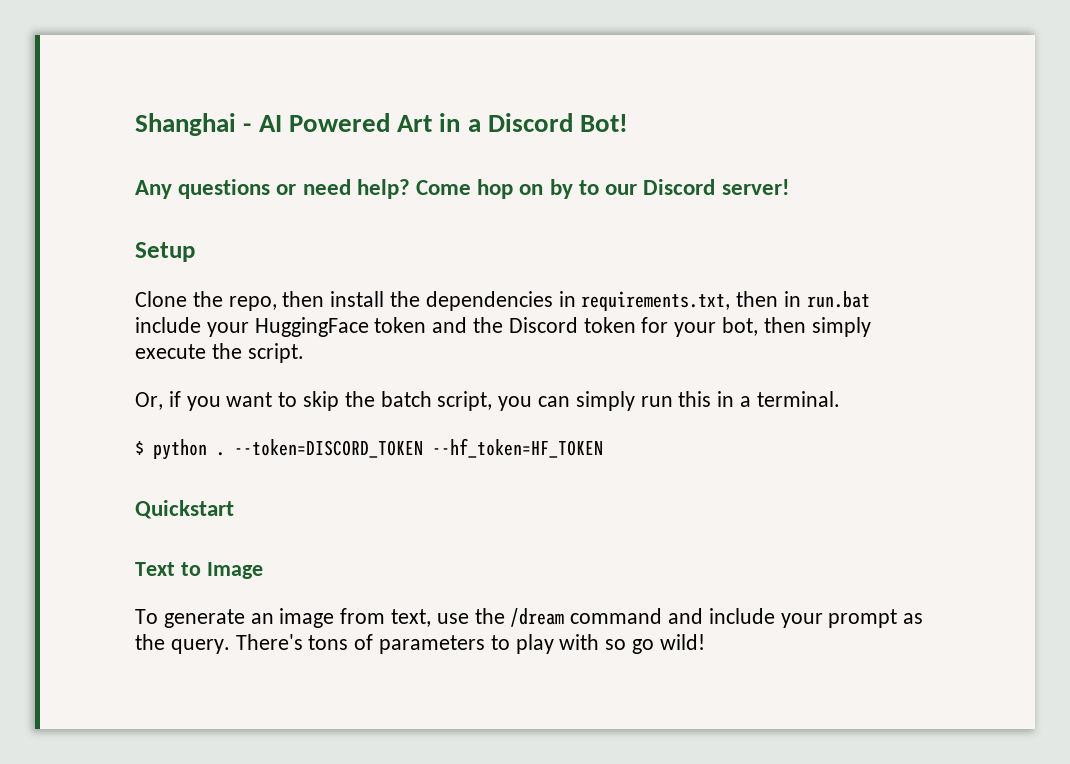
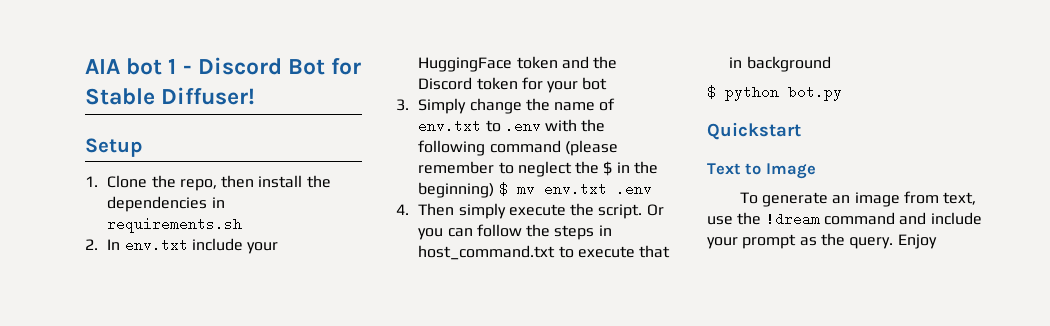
[135,113,629,136] [135,179,789,199] Shanghai - AI Powered Art in a Discord Bot! // Any questions or need help? Come hop on by to our Discord server! -> [85,57,362,75] [85,87,256,105] AIA bot 1 - Discord Bot for Stable Diffuser!
(195, 252) none -> [85,176,98,187] 1.
[581,291,870,311] requirements.txt, then in run.bat -> [107,217,243,233] [85,238,188,252] requirements.sh // 2. In env.txt
[722,317,871,337] [135,343,304,363] [135,391,840,411] bot, then simply execute the script. // Or, if you want to skip the batch script, you can simply run this in a terminal. -> [582,77,608,90] [396,98,616,114] [418,119,606,133] [418,140,618,156] [418,161,659,177] [418,182,652,198] [396,203,664,219] [418,224,612,240] [418,245,671,260] [729,56,831,72] bot // 3. Simply change the name of env.txt to .env with the following command (please remember to neglect the $ in the beginning) $ mv env.txt .env // 4. Then simply execute the script. Or you can follow the steps in host_command.txt to execute that in background
[216,438,603,458] . --token=DISCORD_TOKEN --hf_token=HF_TOKEN -> [788,85,842,101] bot.py
[510,608,565,627] /dream -> [765,212,820,226] !dream
[235,634,705,654] There's tons of parameters to play with so go wild! -> [897,234,937,249] Enjoy

